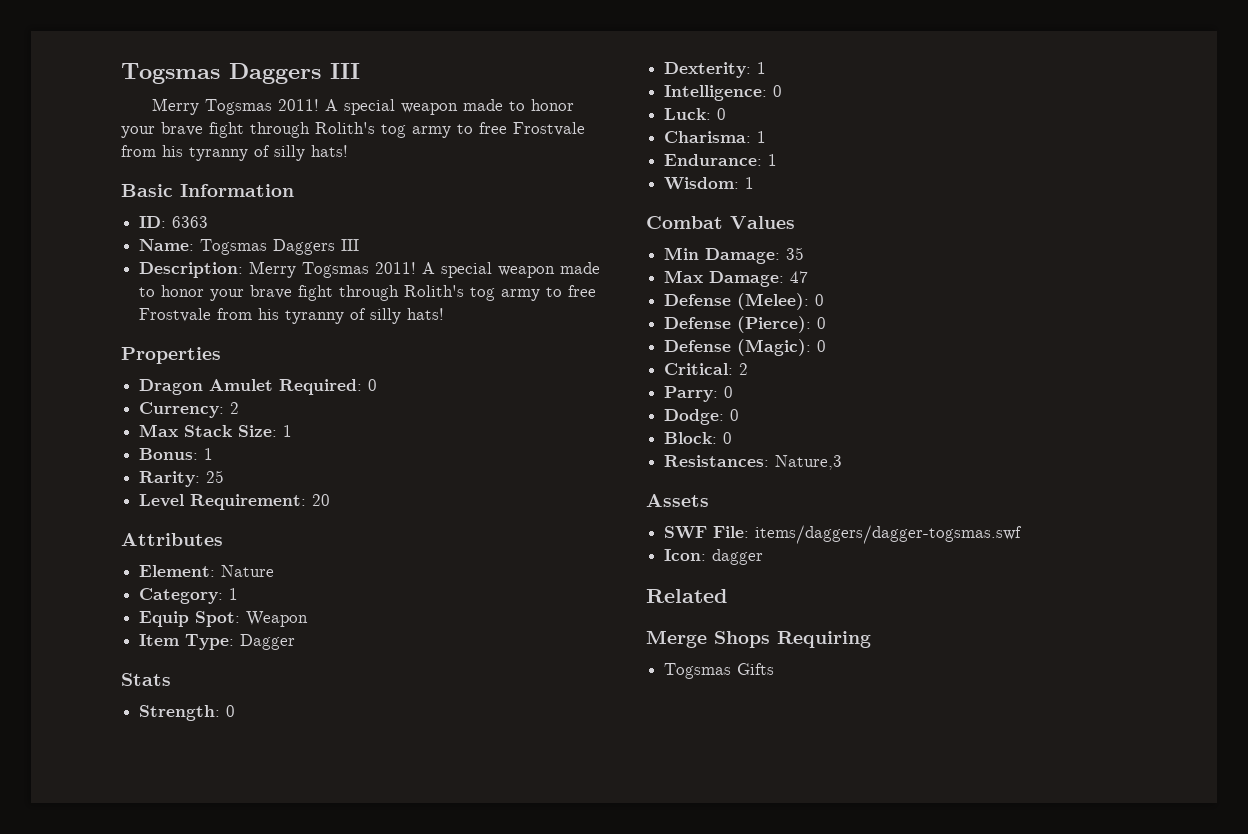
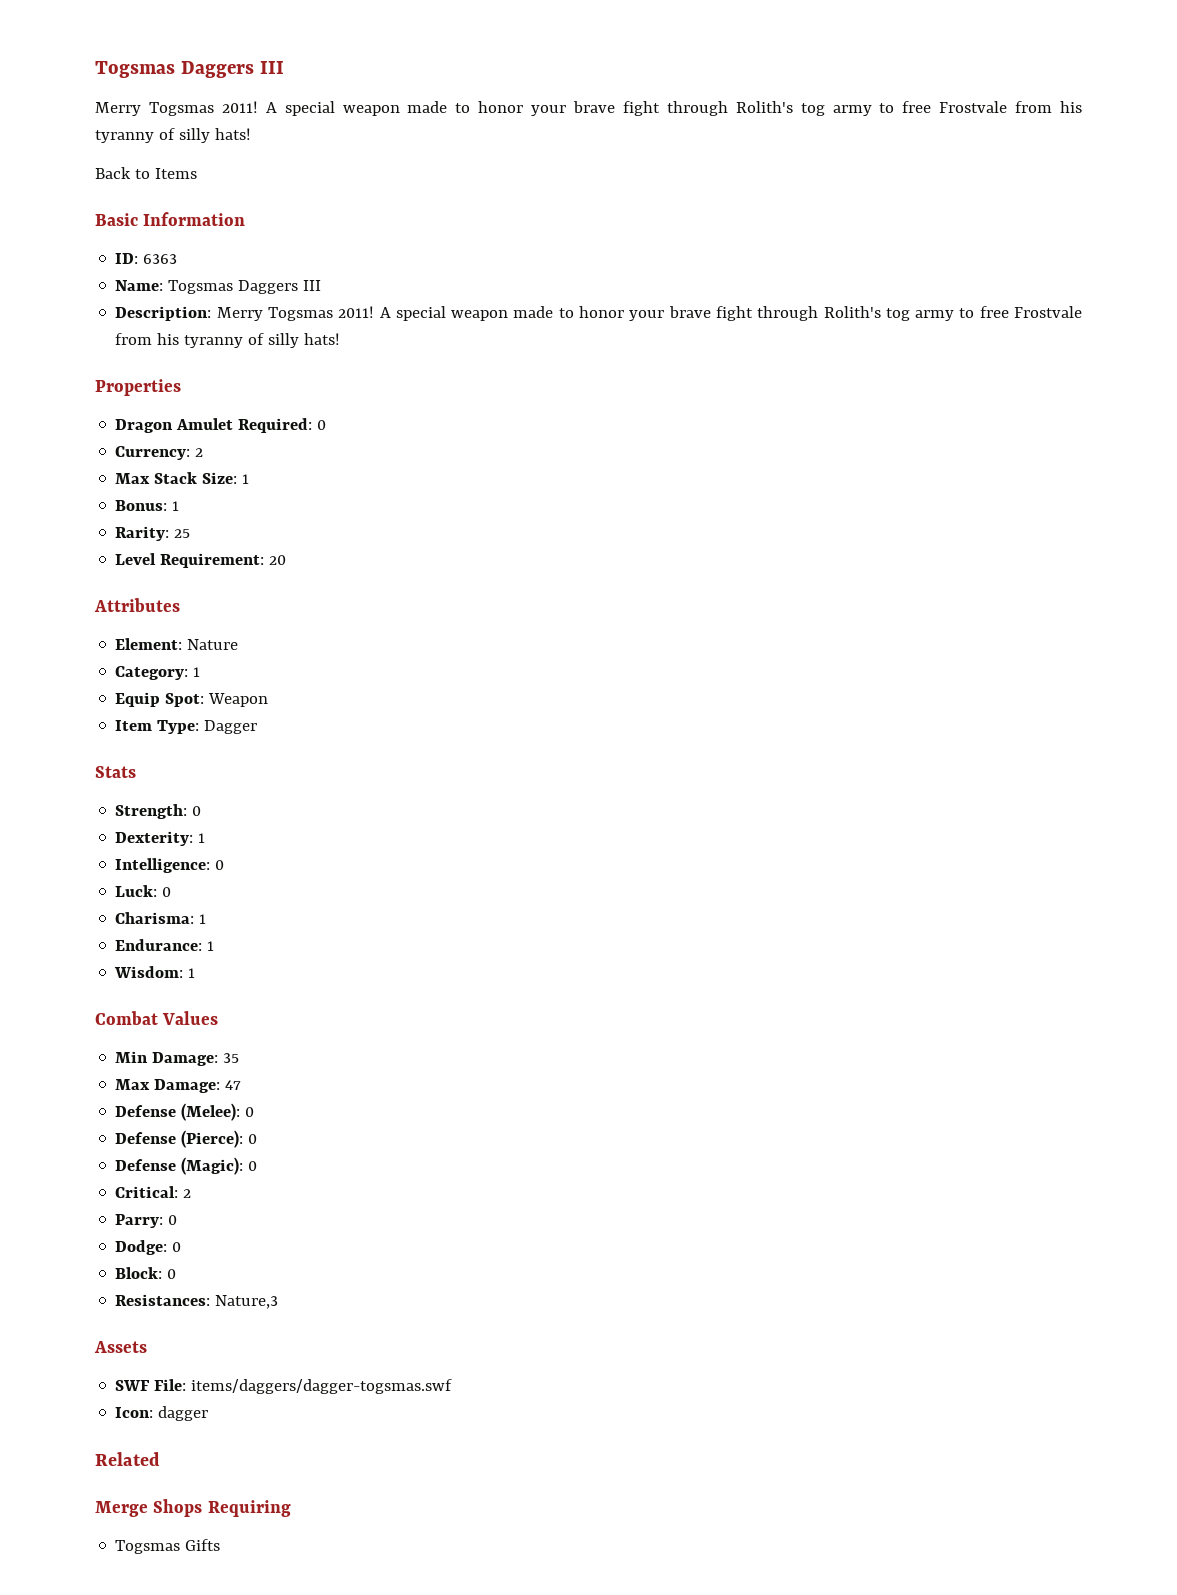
(348, 151) none -> [95,167,197,179] // Back to Items

